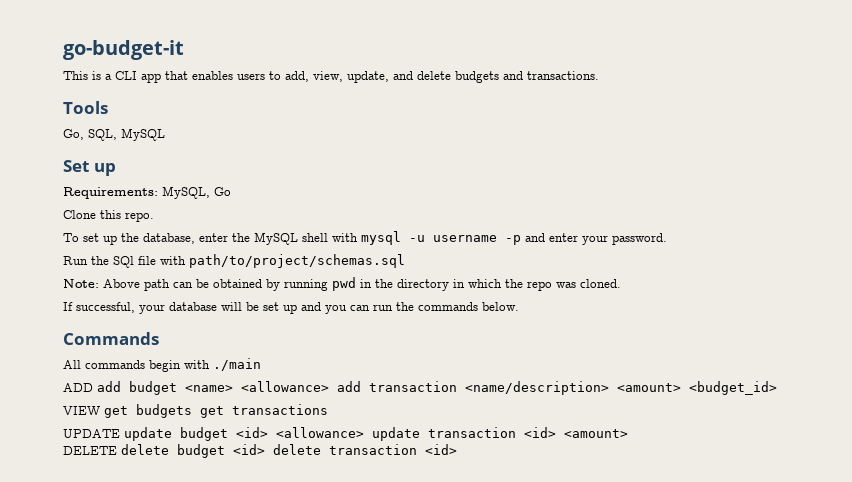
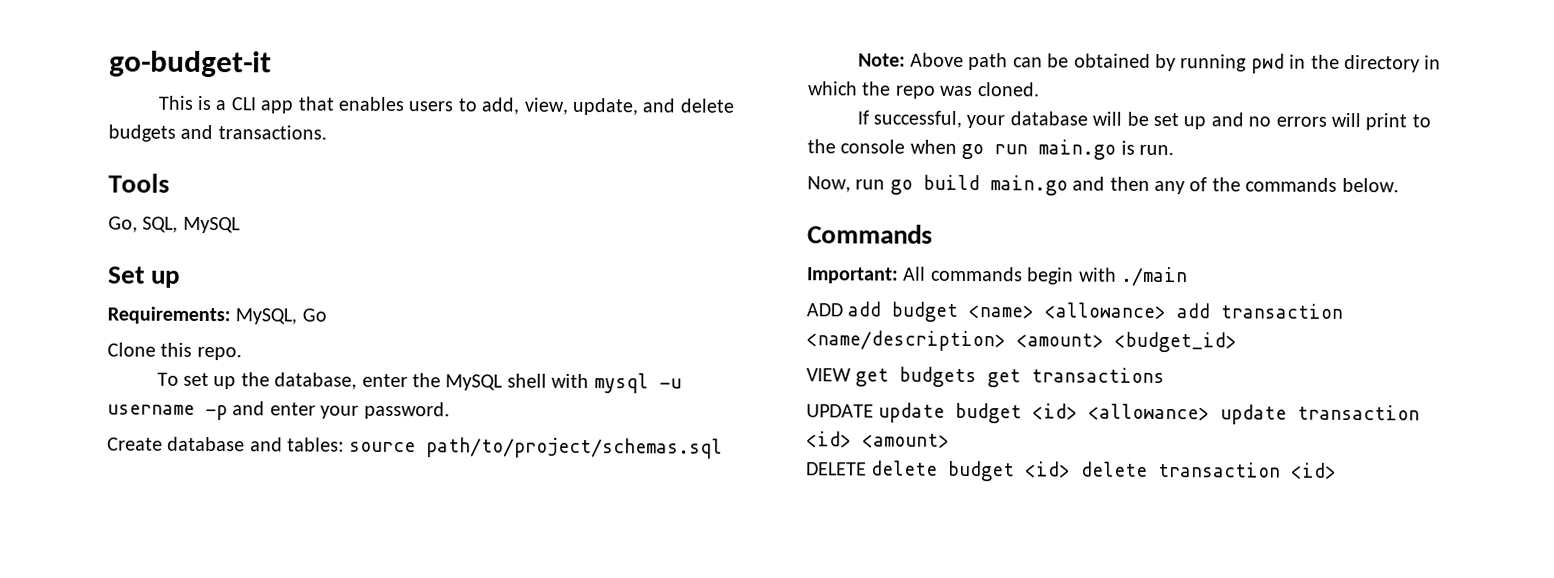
[63,256,186,268] Run the SQl file with -> [107,436,416,453] Create database and tables: source
[325,304,393,314] you can run -> [1248,112,1431,131] [807,139,1174,160] [807,174,1208,196] no errors will print to the console when go run main.go is run. // Now, run go build main.go and then any of
(159, 338) none -> [807,267,899,284] Important:

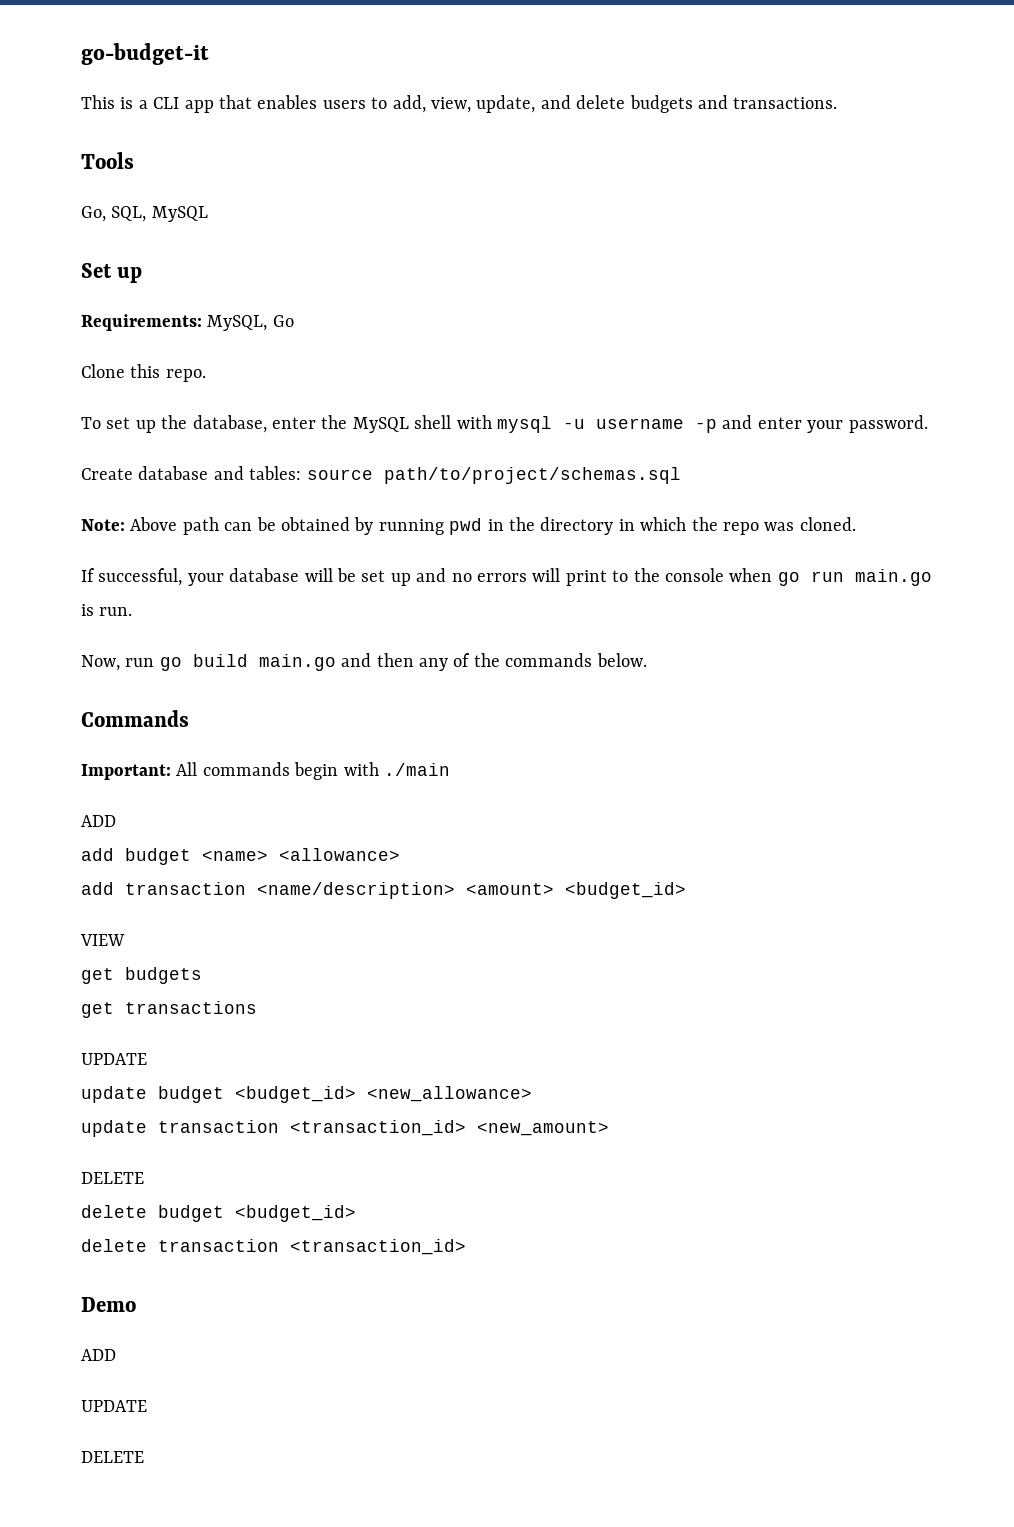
(843, 310) none -> (116, 821) //
(1167, 311) none -> (400, 854) //
(851, 375) none -> (125, 940) //
(978, 377) none -> (202, 975) //
(874, 411) none -> (147, 1059) //
[1032,403,1421,425] [806,431,950,448] [806,462,867,476] <id> <allowance> update transaction <id> <amount> // DELETE -> [235,1086,532,1103] [81,1120,609,1137] [81,1172,144,1184] <budget_id> <new_allowance> // update transaction <transaction_id> <new_amount> // DELETE //
[1025,461,1072,478] <id> -> [235,1205,356,1222] <budget_id> //
[1291,462,1338,479] <id> -> [290,1239,466,1255] [81,1297,136,1312] [81,1349,116,1361] [81,1400,147,1412] [81,1451,144,1463] <transaction_id> // Demo // ADD // UPDATE // DELETE

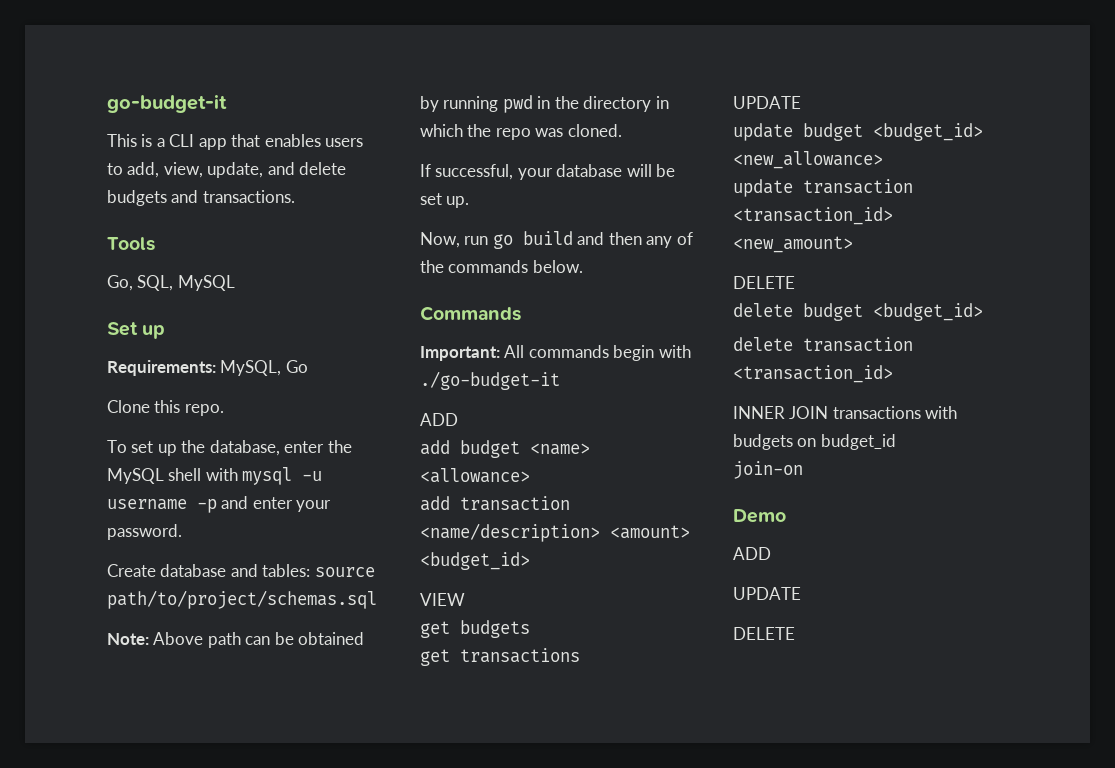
[390,568,932,586] [81,604,133,616] up and no errors will print to the console when go run main.go is run. -> [446,196,470,208] up.
[258,654,336,671] main.go -> (573, 238) none
[384,763,450,776] ./main -> [420,371,560,390] ./go-budget-it
(466, 1247) none -> [733,406,958,419] [733,434,896,450] [733,461,803,479] // INNER JOIN transactions with budgets on budget_id // join-on

